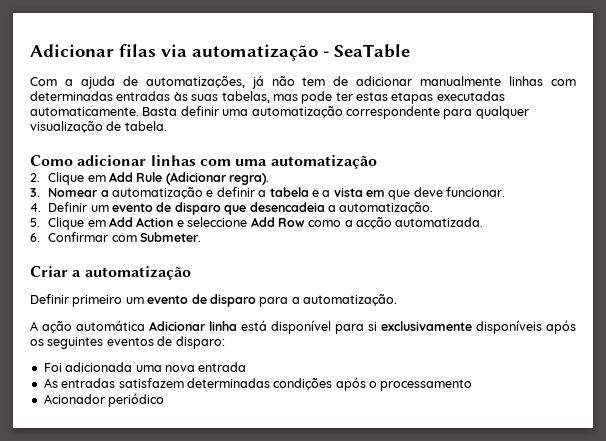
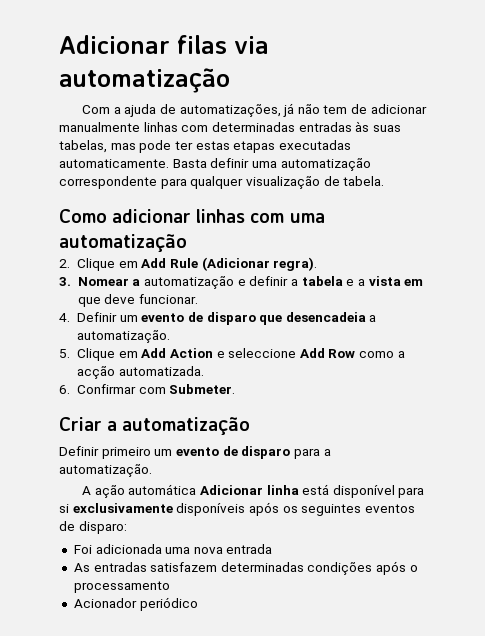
[323,44,410,58] - SeaTable -> (230, 80) none

